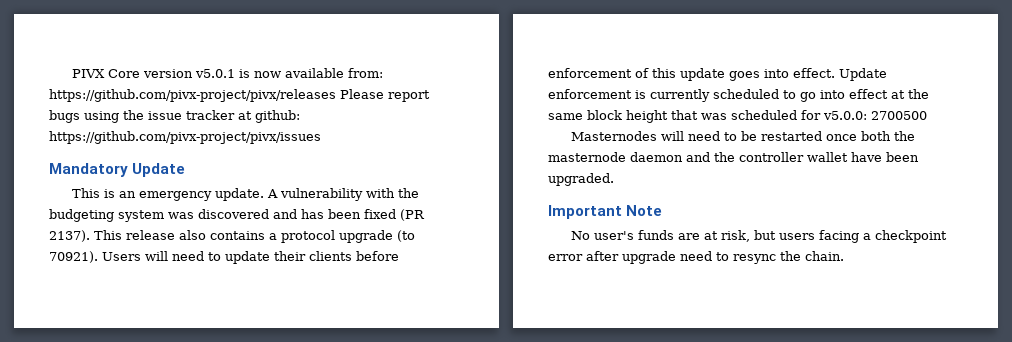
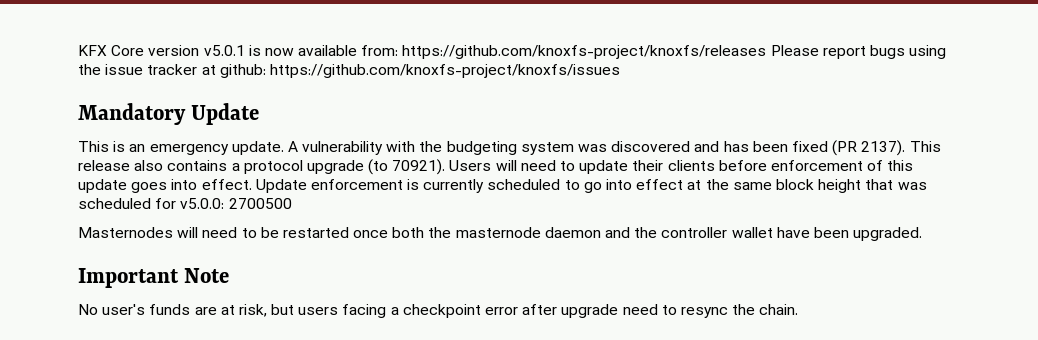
[71,69,105,78] PIVX -> [78,45,107,56] KFX
[49,89,336,102] https://github.com/pivx-project/pivx/releases -> [402,45,767,59] https://github.com/knoxfs-project/knoxfs/releases
[49,131,321,144] https://github.com/pivx-project/pivx/issues -> [269,64,620,78] https://github.com/knoxfs-project/knoxfs/issues

